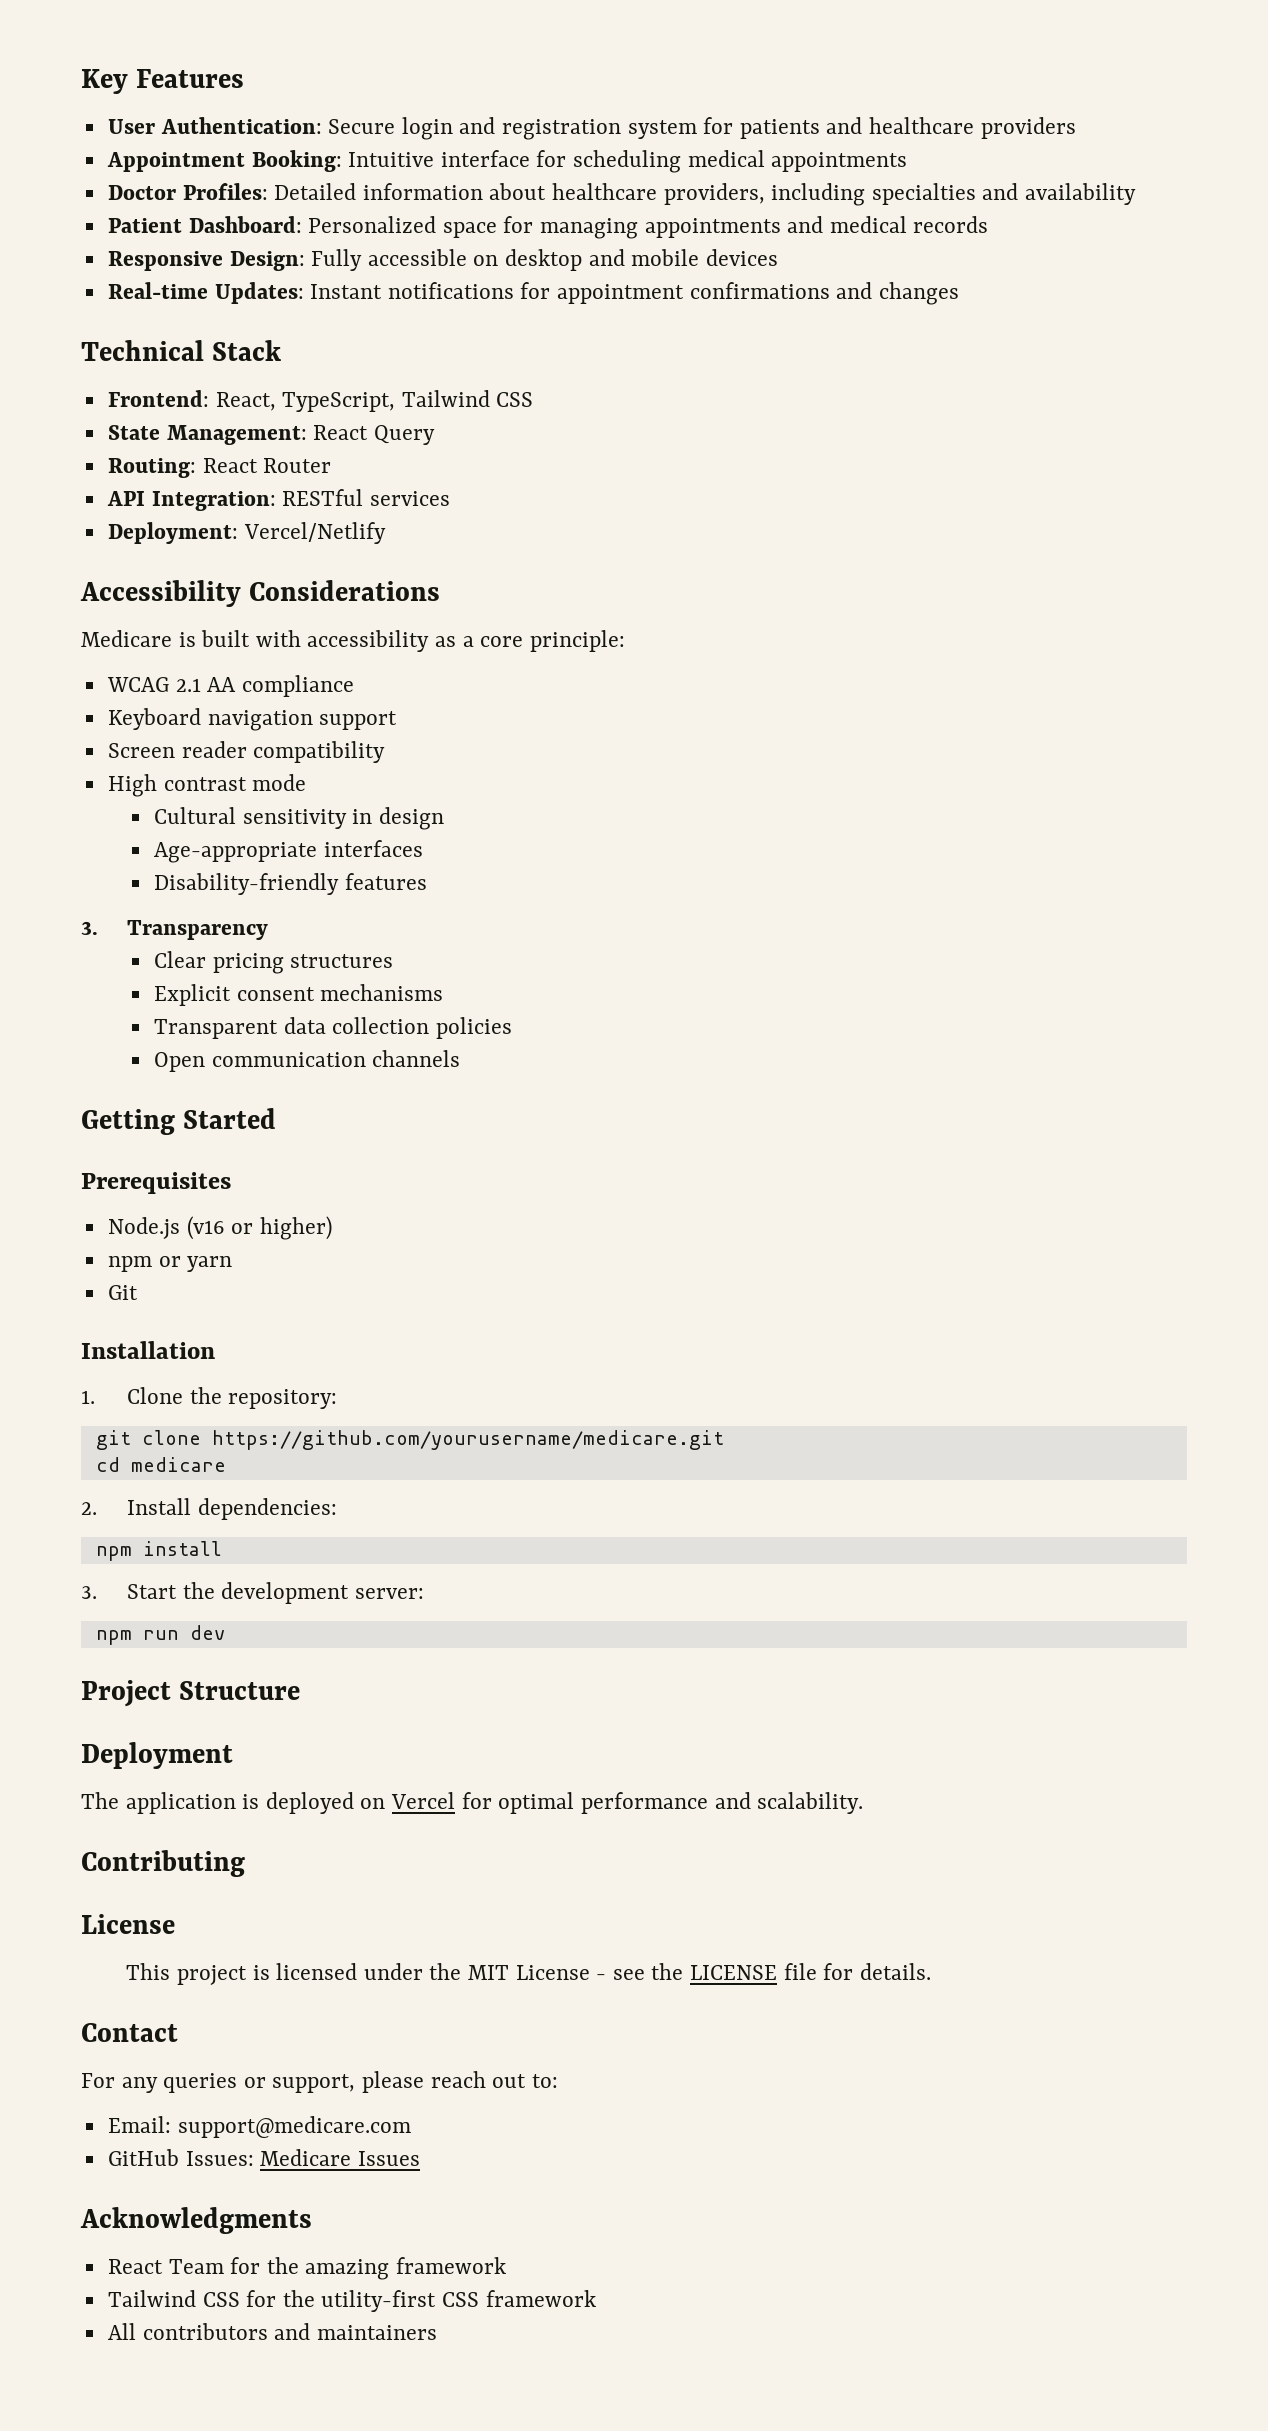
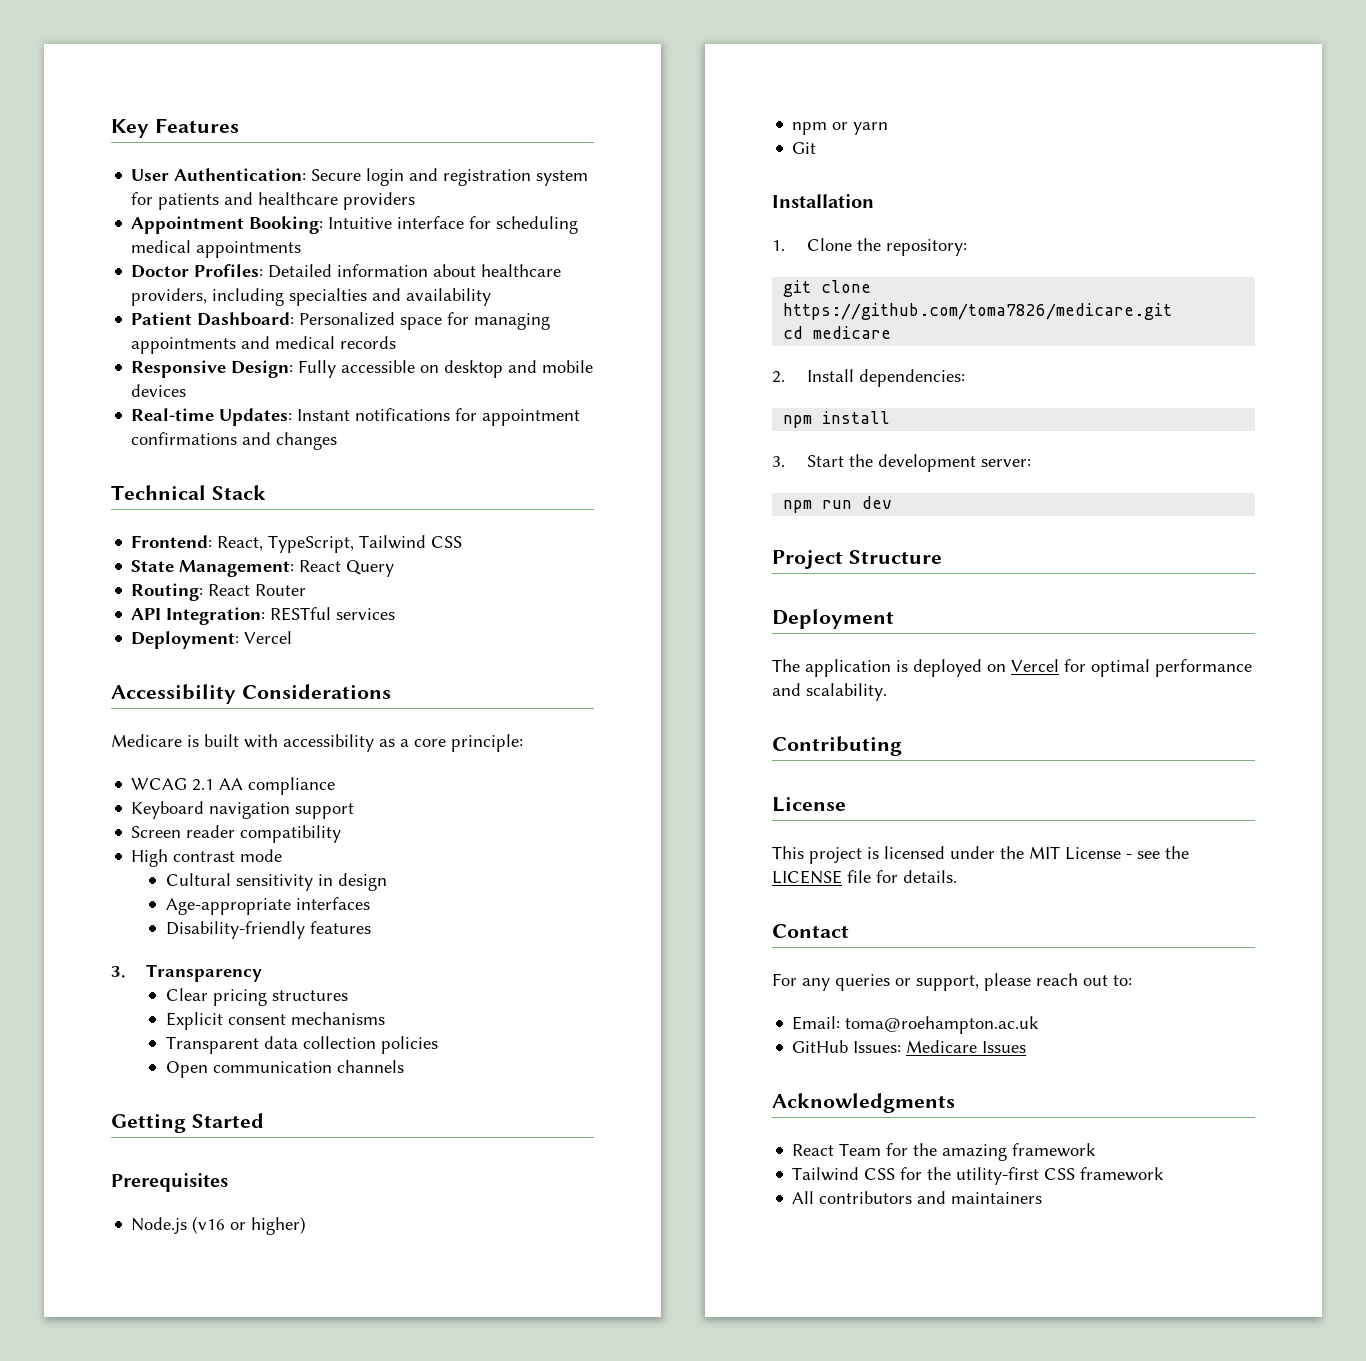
[243,522,386,544] Vercel/Netlify -> [244,631,293,644] Vercel
[211,1430,724,1450] https://github.com/yourusername/medicare.git -> [783,303,1173,320] https://github.com/toma7826/medicare.git
[177,2116,411,2138] support@medicare.com -> [845,1016,1040,1034] toma@roehampton.ac.uk

